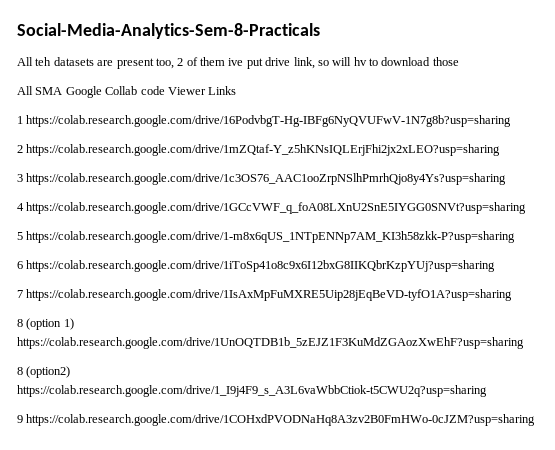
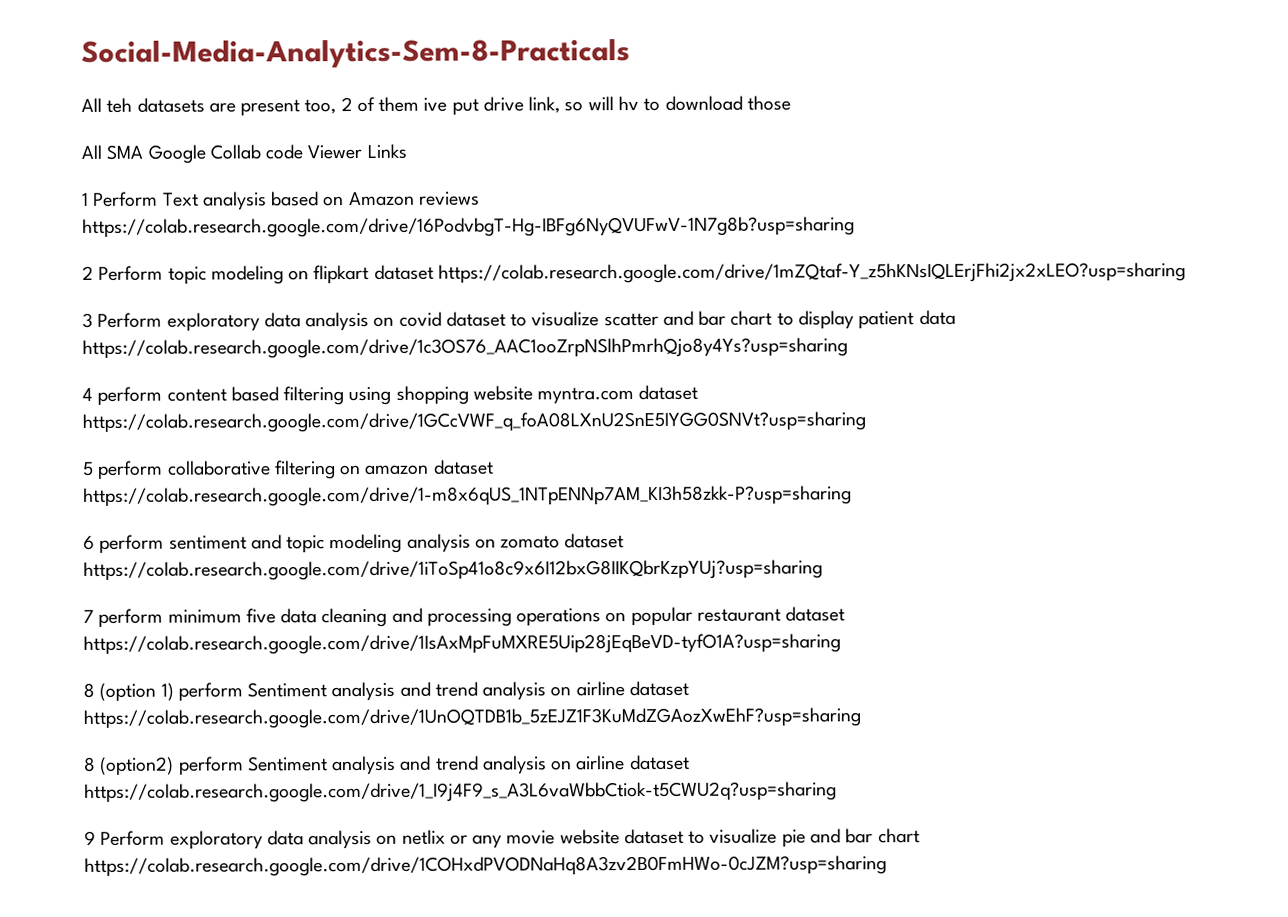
[26,115,512,127] [17,144,501,156] [17,173,507,185] [17,202,527,214] [17,231,516,243] [17,260,496,272] [17,289,513,301] [17,318,74,330] [17,337,524,349] [17,366,71,378] [17,385,487,397] [17,415,23,423] https://colab.research.google.com/drive/16PodvbgT-Hg-IBFg6NyQVUFwV-1N7g8b?usp=sharing // 2 https://colab.research.google.com/drive/1mZQtaf-Y_z5hKNsIQLErjFhi2jx2xLEO?usp=sharing // 3 https://colab.research.google.com/drive/1c3OS76_AAC1ooZrpNSlhPmrhQjo8y4Ys?usp=sharing // 4 https://colab.research.google.com/drive/1GCcVWF_q_foA08LXnU2SnE5IYGG0SNVt?usp=sharing // 5 https://colab.research.google.com/drive/1-m8x6qUS_1NTpENNp7AM_KI3h58zkk-P?usp=sharing // 6 https://colab.research.google.com/drive/1iToSp41o8c9x6I12bxG8IIKQbrKzpYUj?usp=sharing // 7 https://colab.research.google.com/drive/1IsAxMpFuMXRE5Uip28jEqBeVD-tyfO1A?usp=sharing // 8 (option 1) https://colab.research.google.com/drive/1UnOQTDB1b_5zEJZ1F3KuMdZGAozXwEhF?usp=sharing // 8 (option2) https://colab.research.google.com/drive/1_I9j4F9_s_A3L6vaWbbCtiok-t5CWU2q?usp=sharing // 9 -> [93,191,480,211] [82,216,855,238] [82,262,1186,285] [82,309,956,332] [82,337,848,359] [82,384,699,406] [82,411,866,433] [83,459,494,480] [83,485,852,507] [83,533,625,554] [83,559,823,581] [83,606,846,628] [83,633,841,655] [83,680,689,702] [83,707,861,729] [84,754,690,776] [84,781,837,803] [84,828,920,850] Perform Text analysis based on Amazon reviews https://colab.research.google.com/drive/16PodvbgT-Hg-IBFg6NyQVUFwV-1N7g8b?usp=sharing // 2 Perform topic modeling on flipkart dataset https://colab.research.google.com/drive/1mZQtaf-Y_z5hKNsIQLErjFhi2jx2xLEO?usp=sharing // 3 Perform exploratory data analysis on covid dataset to visualize scatter and bar chart to display patient data https://colab.research.google.com/drive/1c3OS76_AAC1ooZrpNSlhPmrhQjo8y4Ys?usp=sharing // 4 perform content based filtering using shopping website myntra.com dataset https://colab.research.google.com/drive/1GCcVWF_q_foA08LXnU2SnE5IYGG0SNVt?usp=sharing // 5 perform collaborative filtering on amazon dataset https://colab.research.google.com/drive/1-m8x6qUS_1NTpENNp7AM_KI3h58zkk-P?usp=sharing // 6 perform sentiment and topic modeling analysis on zomato dataset https://colab.research.google.com/drive/1iToSp41o8c9x6I12bxG8IIKQbrKzpYUj?usp=sharing // 7 perform minimum five data cleaning and processing operations on popular restaurant dataset https://colab.research.google.com/drive/1IsAxMpFuMXRE5Uip28jEqBeVD-tyfO1A?usp=sharing // 8 (option 1) perform Sentiment analysis and trend analysis on airline dataset https://colab.research.google.com/drive/1UnOQTDB1b_5zEJZ1F3KuMdZGAozXwEhF?usp=sharing // 8 (option2) perform Sentiment analysis and trend analysis on airline dataset https://colab.research.google.com/drive/1_I9j4F9_s_A3L6vaWbbCtiok-t5CWU2q?usp=sharing // 9 Perform exploratory data analysis on netlix or any movie website dataset to visualize pie and bar chart

